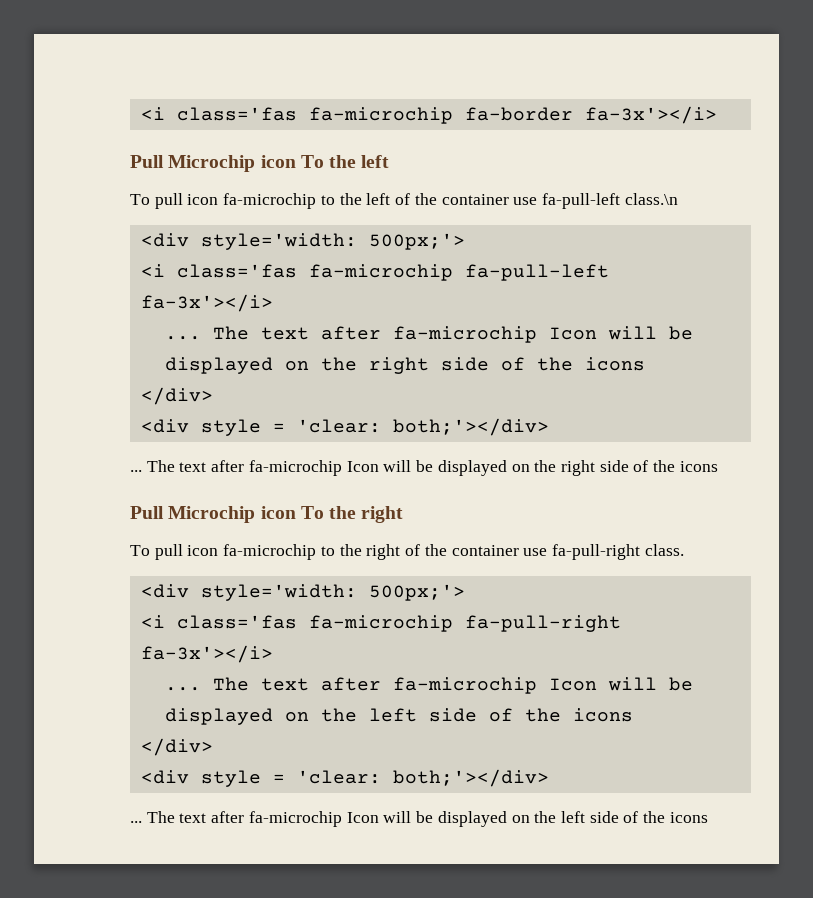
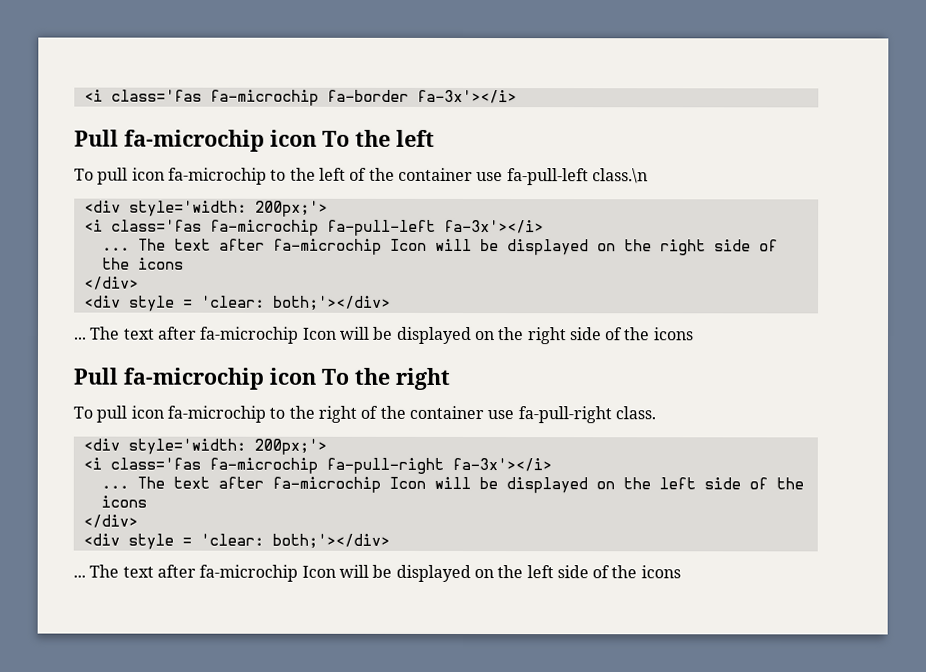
[168,155,256,172] Microchip -> [124,129,265,152] fa-microchip
[368,233,465,250] 500px;'> -> [254,200,328,217] 200px;'>
[168,506,256,523] Microchip -> [123,367,264,390] fa-microchip
[368,584,465,601] 500px;'> -> [253,438,327,455] 200px;'>

